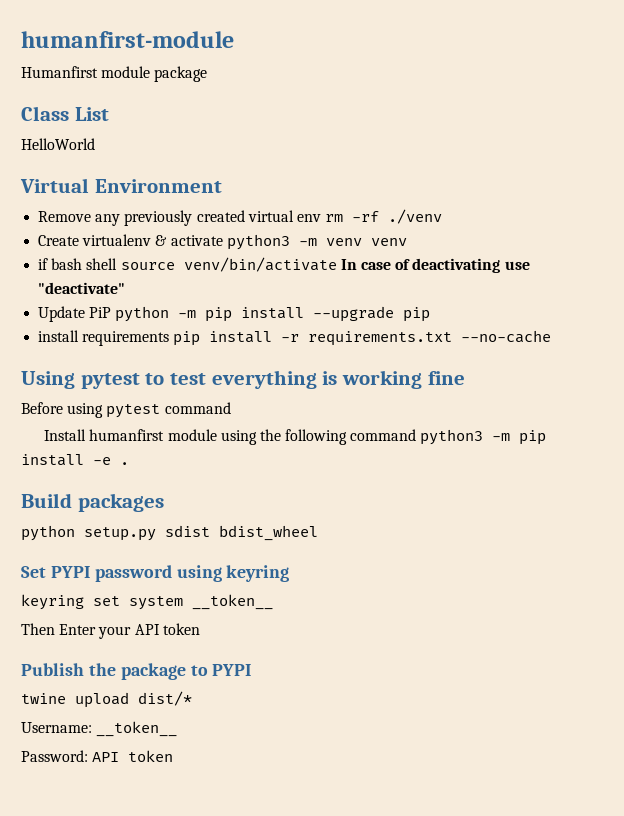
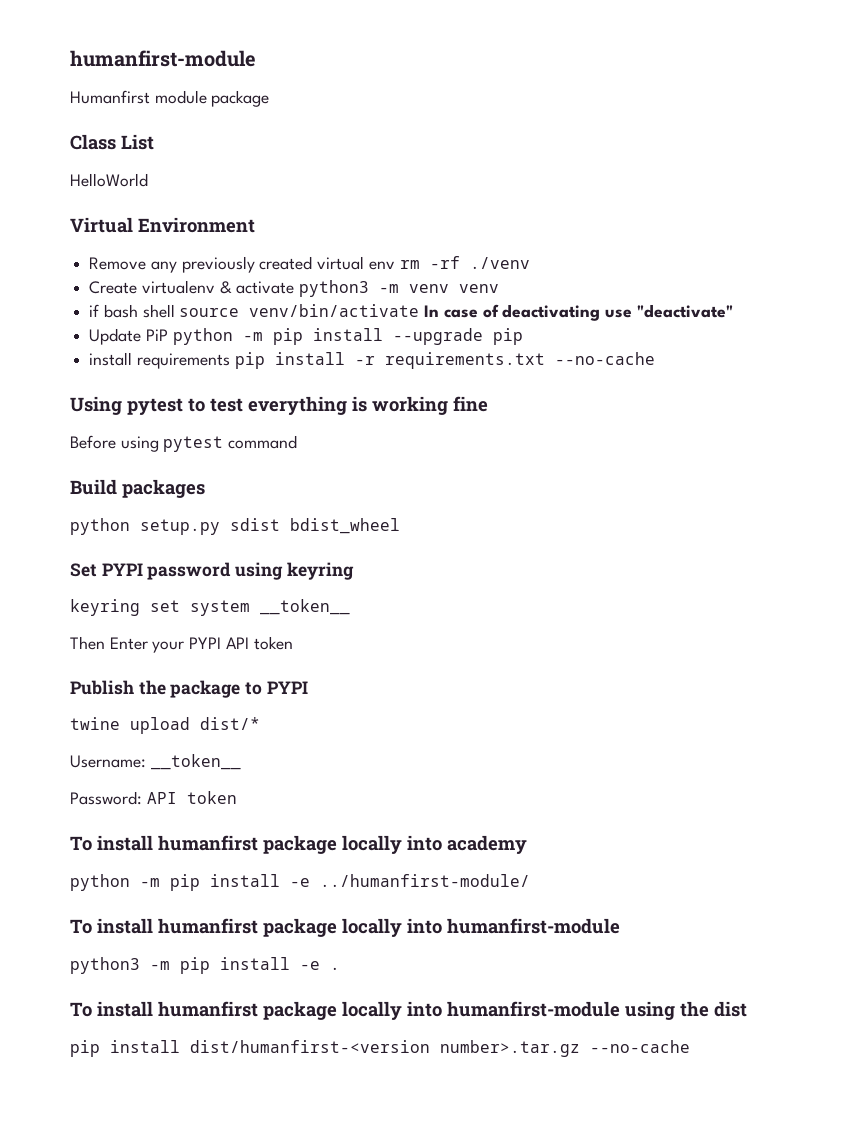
[44,429,547,445] [21,454,129,466] // Install humanfirst module using the following command python3 -m pip install -e . -> (298, 442) none
(132, 632) none -> [189,637,222,649] PYPI
(174, 756) none -> [70,835,527,854] [70,874,530,891] [70,918,620,937] [70,957,340,974] [70,1001,747,1020] [70,1040,690,1057] // To install humanfirst package locally into academy // python -m pip install -e ../humanfirst-module/ // To install humanfirst package locally into humanfirst-module // python3 -m pip install -e . // To install humanfirst package locally into humanfirst-module using the dist // pip install dist/humanfirst-<version number>.tar.gz --no-cache

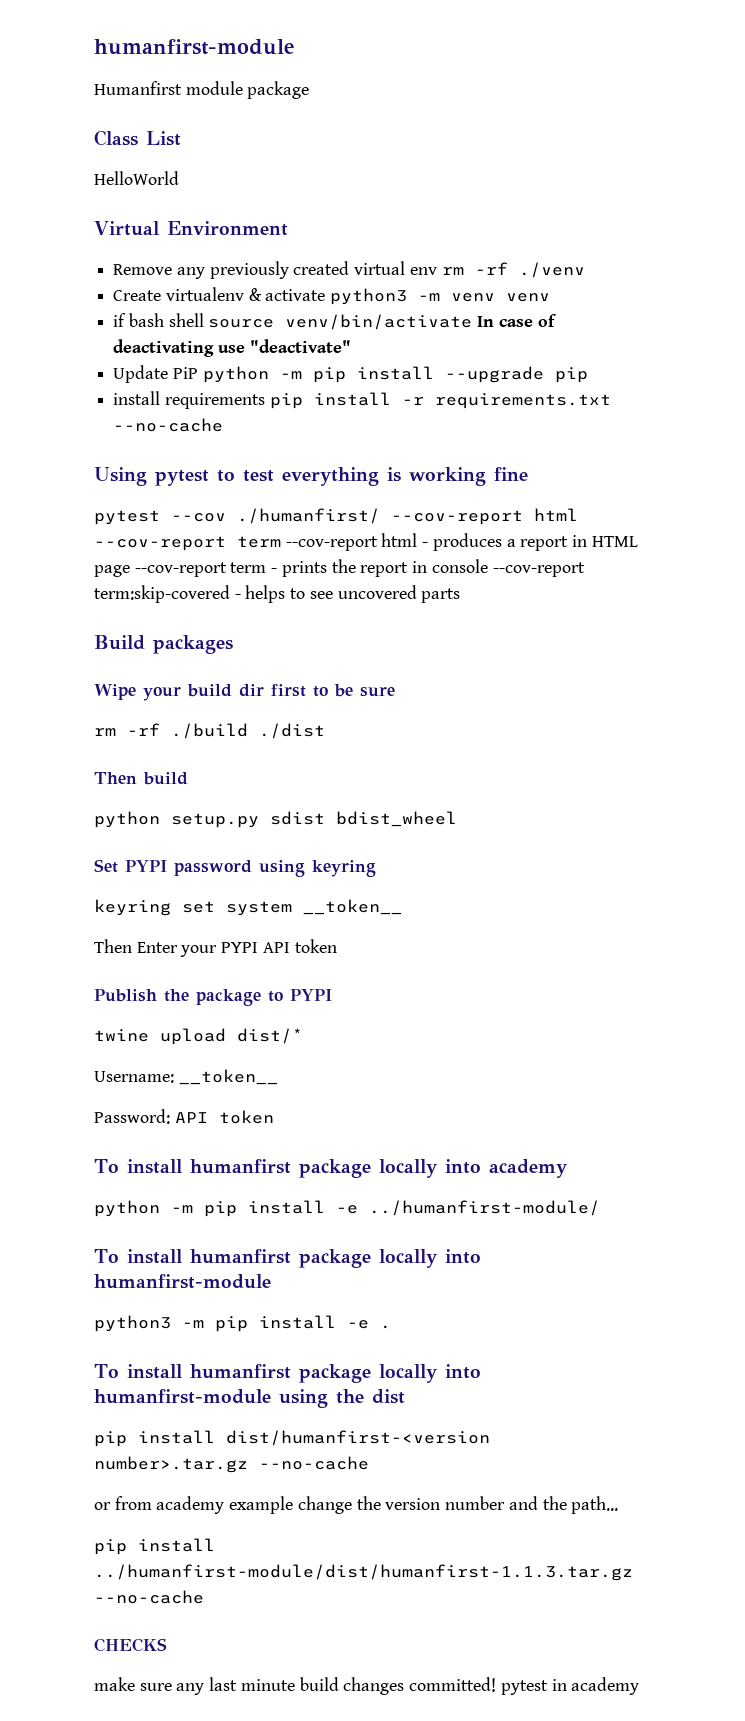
[70,435,298,452] [70,479,205,498] Before using pytest command // Build packages -> [94,508,578,525] [94,533,638,551] [94,559,585,577] [94,585,461,603] [94,635,233,654] [94,684,395,701] [94,723,325,739] [94,772,188,785] pytest --cov ./humanfirst/ --cov-report html --cov-report term --cov-report html - produces a report in HTML page --cov-report term - prints the report in console --cov-report term:skip-covered - helps to see uncovered parts // Build packages // Wipe your build dir first to be sure // rm -rf ./build ./dist // Then build
(690, 1046) none -> [94,1496,619,1514] [94,1538,215,1555] [94,1564,633,1581] [94,1590,204,1604] [94,1638,167,1652] [94,1677,640,1695] // or from academy example change the version number and the path... // pip install ../humanfirst-module/dist/humanfirst-1.1.3.tar.gz --no-cache // CHECKS // make sure any last minute build changes committed! pytest in academy

